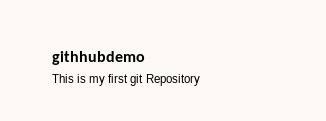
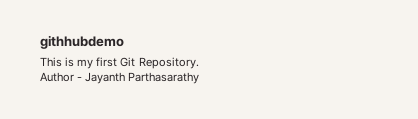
[130,74,200,86] git Repository -> [120,57,199,69] [40,72,200,84] Git Repository. // Author - Jayanth Parthasarathy

